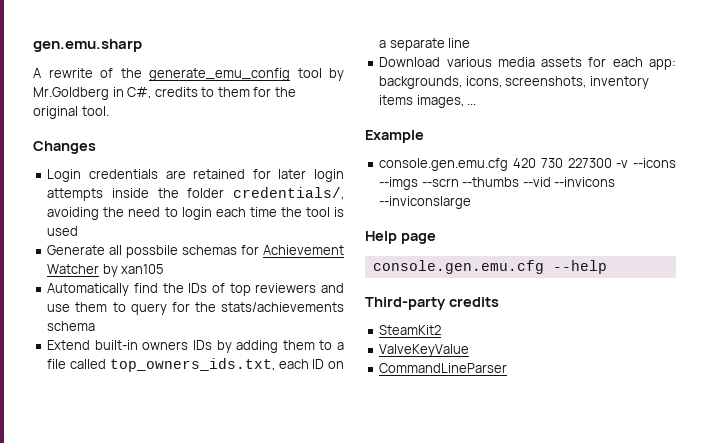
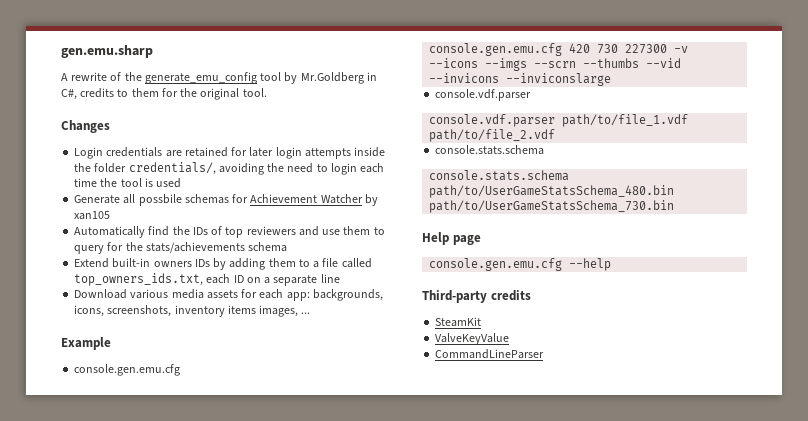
(509, 164) none -> [429,43,563,56] // console.gen.emu.cfg
(472, 202) none -> [435,89,532,101] [429,114,689,127] [429,129,556,142] [435,145,545,155] [429,170,570,181] [429,185,675,198] [429,200,675,213] // console.vdf.parser // console.vdf.parser path/to/file_1.vdf path/to/file_2.vdf // console.stats.schema // console.stats.schema path/to/UserGameStatsSchema_480.bin path/to/UserGameStatsSchema_730.bin
[379,325,442,335] SteamKit2 -> [435,317,482,327] SteamKit

